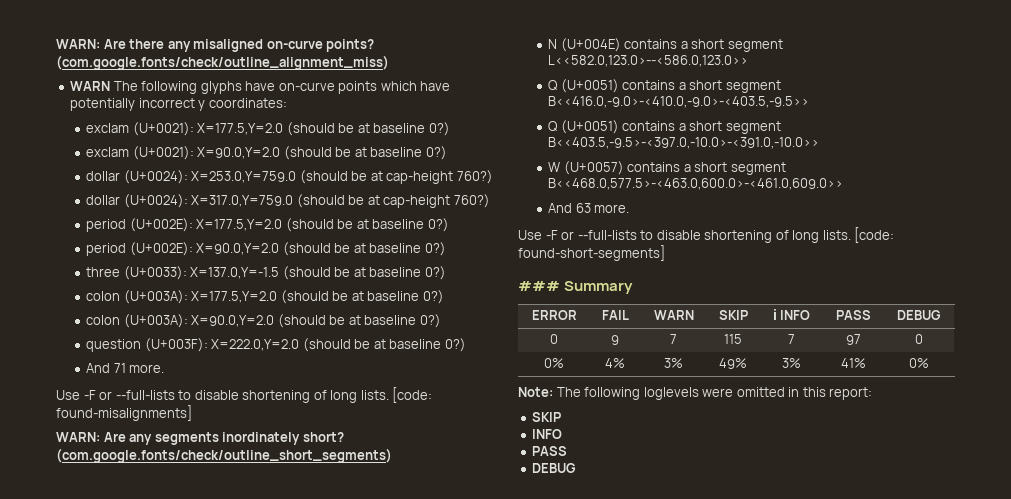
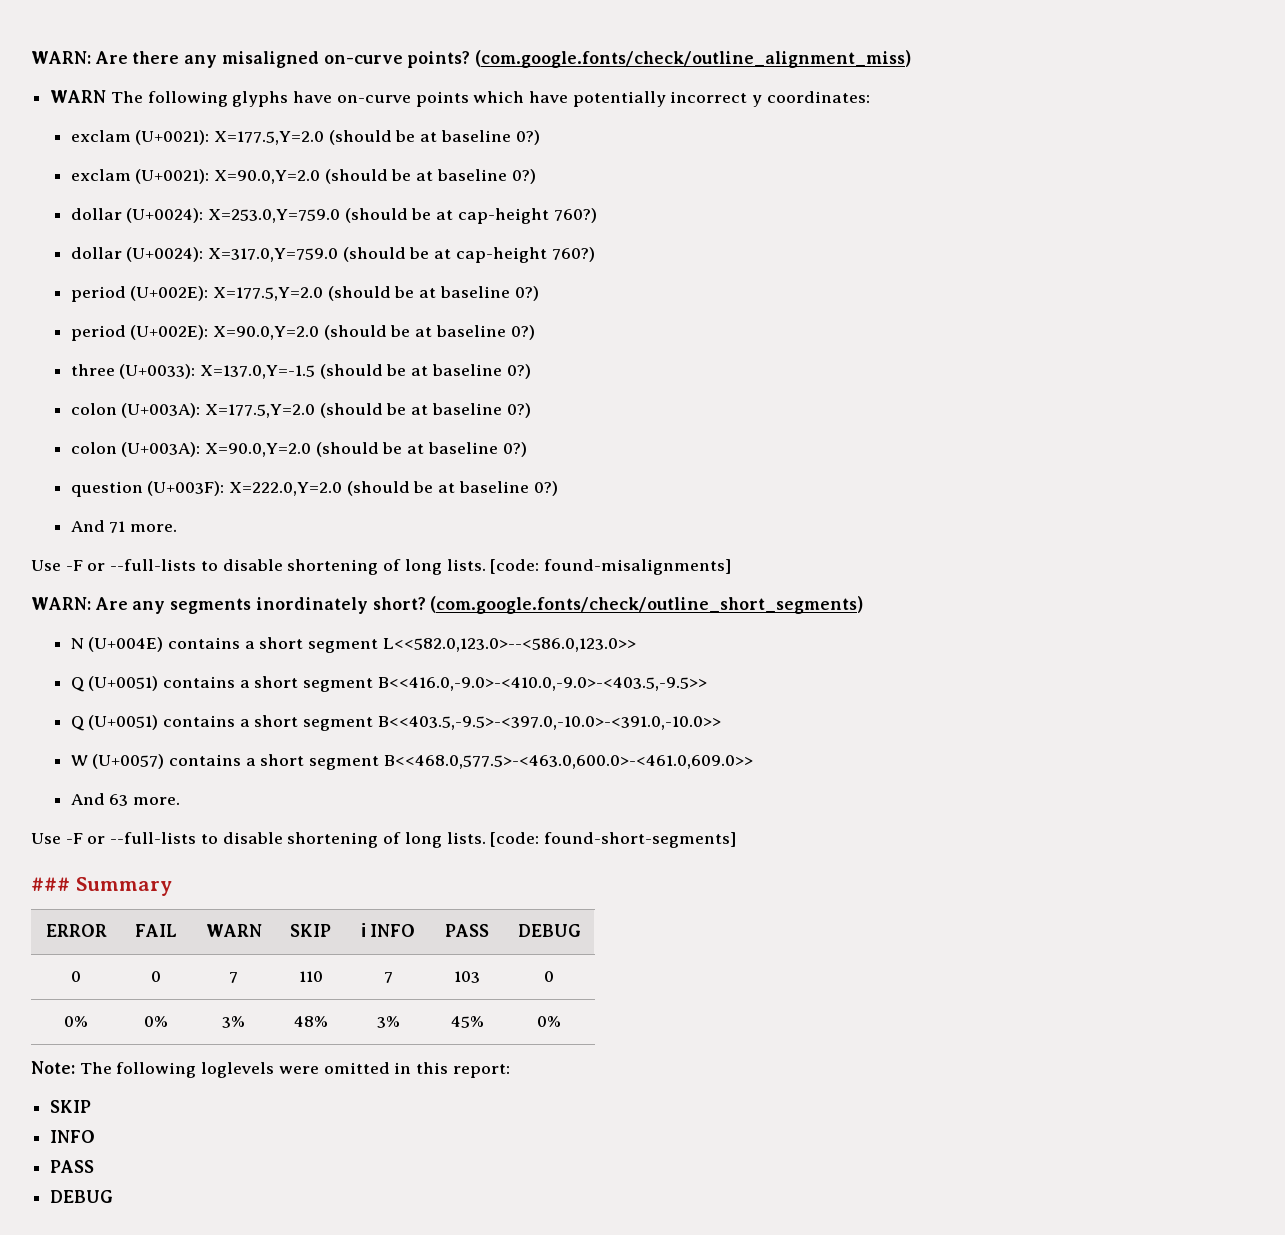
[611,335,619,345] [670,334,677,344] [724,334,742,344] [788,334,795,344] [846,334,861,345] 9 | 7 | 115 | 7 | 97 -> [151,971,161,982] [229,972,238,983] [298,971,323,982] [383,972,393,983] [454,971,480,983] 0 | 7 | 110 | 7 | 103
[605,358,625,368] [664,358,683,368] [719,358,747,369] [782,358,801,368] [841,358,866,368] 4% | 3% | 49% | 3% | 41% -> [144,1016,168,1027] [222,1016,245,1028] [293,1016,328,1027] [376,1016,400,1028] [450,1016,484,1028] 0% | 3% | 48% | 3% | 45%

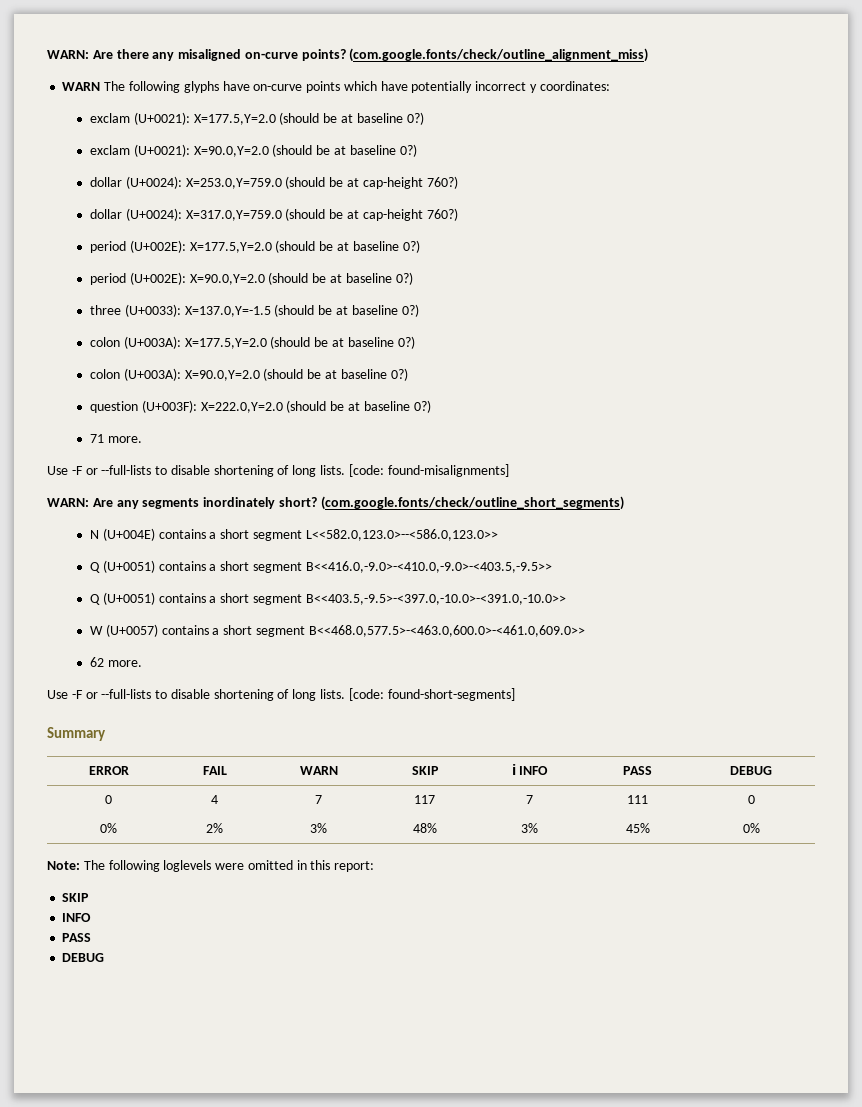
[70,520,105,532] And -> (431, 406) none
[70,793,129,806] And 63 -> [90,657,105,667] 62
[31,877,70,891] ### -> (515, 694) none
[151,971,161,982] [229,972,238,983] [298,971,323,982] [383,972,393,983] [454,971,480,983] 0 | 7 | 110 | 7 | 103 -> [211,795,218,804] [315,795,322,804] [414,795,435,804] [526,795,533,804] [627,795,648,804] 4 | 7 | 117 | 7 | 111
[144,1016,168,1027] 0% -> [206,823,223,833] 2%

